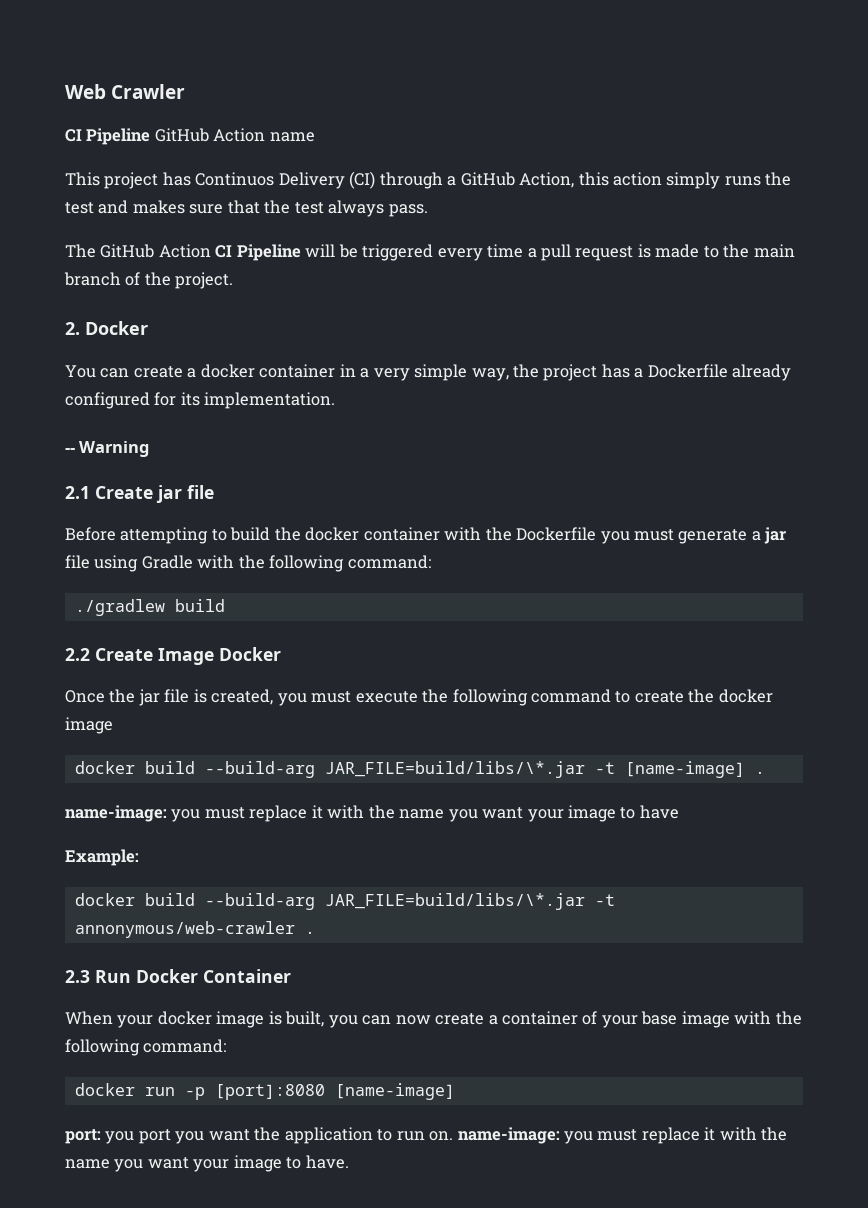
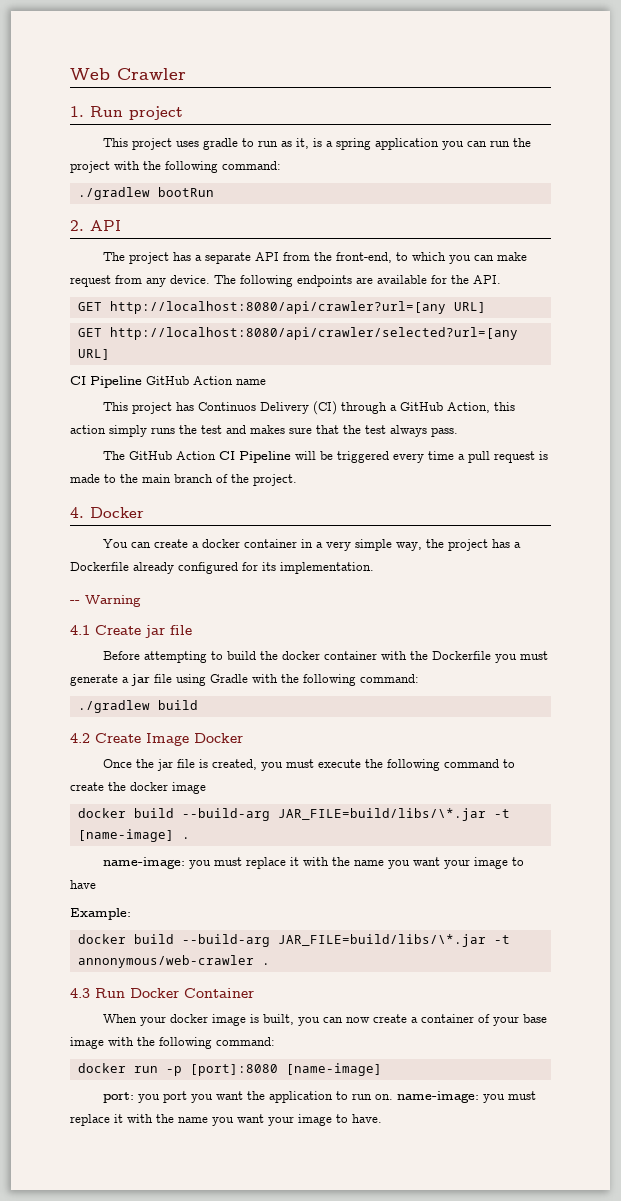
(186, 91) none -> [70,106,183,120] [103,138,532,150] [70,161,281,173] [77,187,214,200] [70,220,121,231] [103,252,528,264] [70,275,501,287] [77,301,486,314] [77,327,518,340] [77,349,110,360] // 1. Run project // This project uses gradle to run as it, is a spring application you can run the project with the following command: // ./gradlew bootRun // 2. API // The project has a separate API from the front-end, to which you can make request from any device. The following endpoints are available for the API. // GET http://localhost:8080/api/crawler?url=[any URL] // GET http://localhost:8080/api/crawler/selected?url=[any URL]
[65,322,80,335] 2. -> [70,507,84,518] 4.
[65,486,90,499] 2.1 -> [70,625,90,635] 4.1
[65,648,90,661] 2.2 -> [70,733,90,743] 4.2
[65,970,90,983] 2.3 -> [70,988,90,998] 4.3

